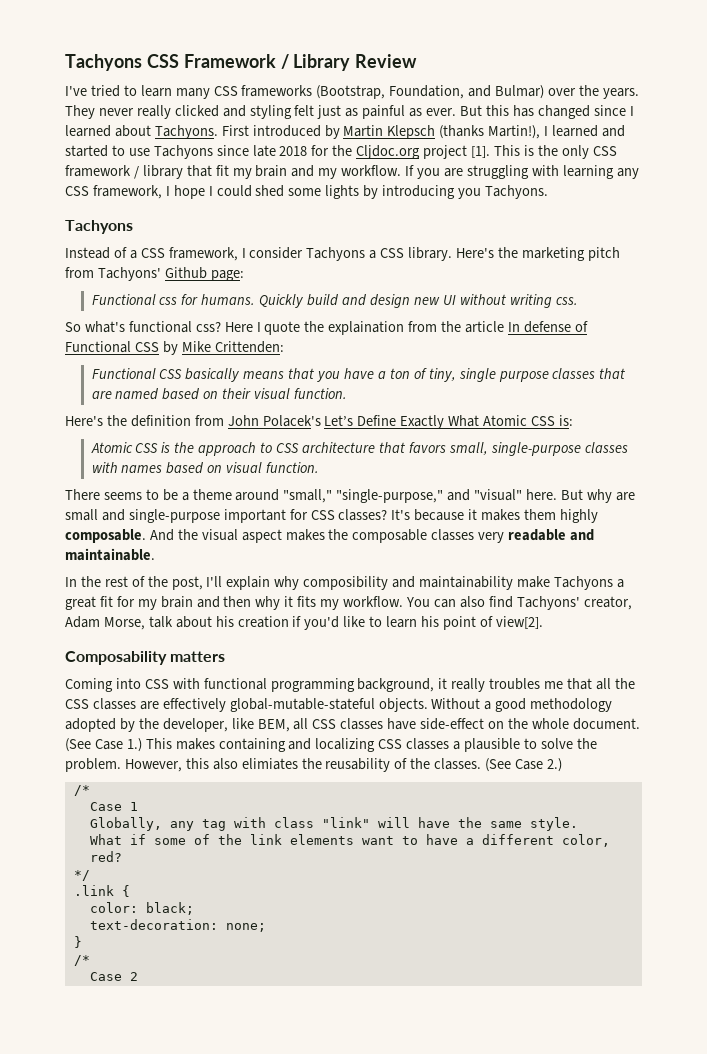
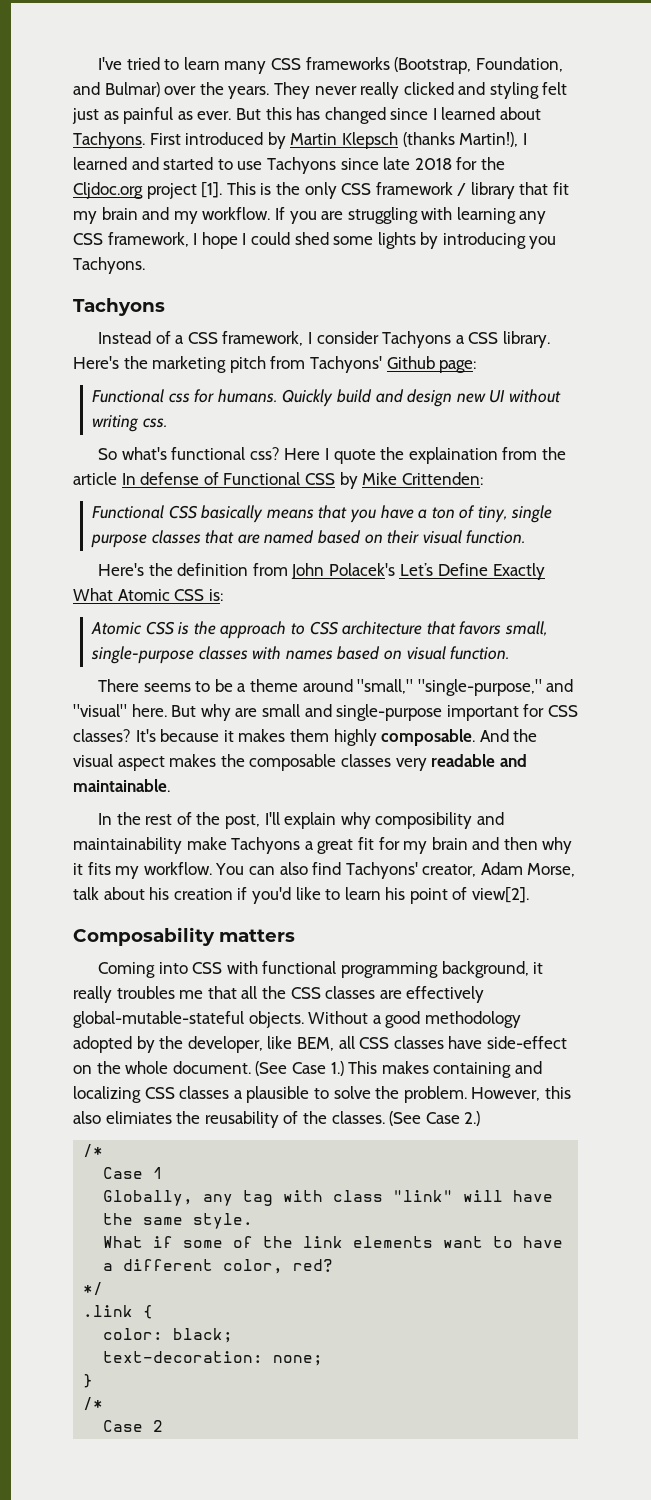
[65,54,418,71] Tachyons CSS Framework / Library Review // -> (97, 63) none

